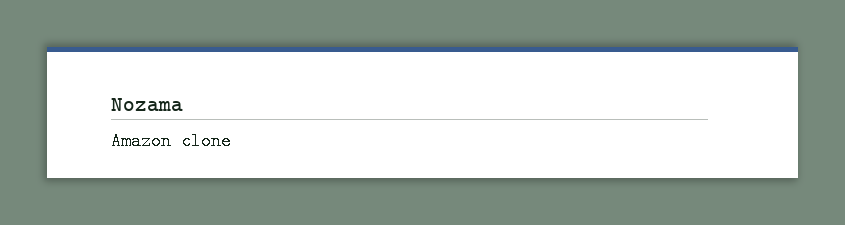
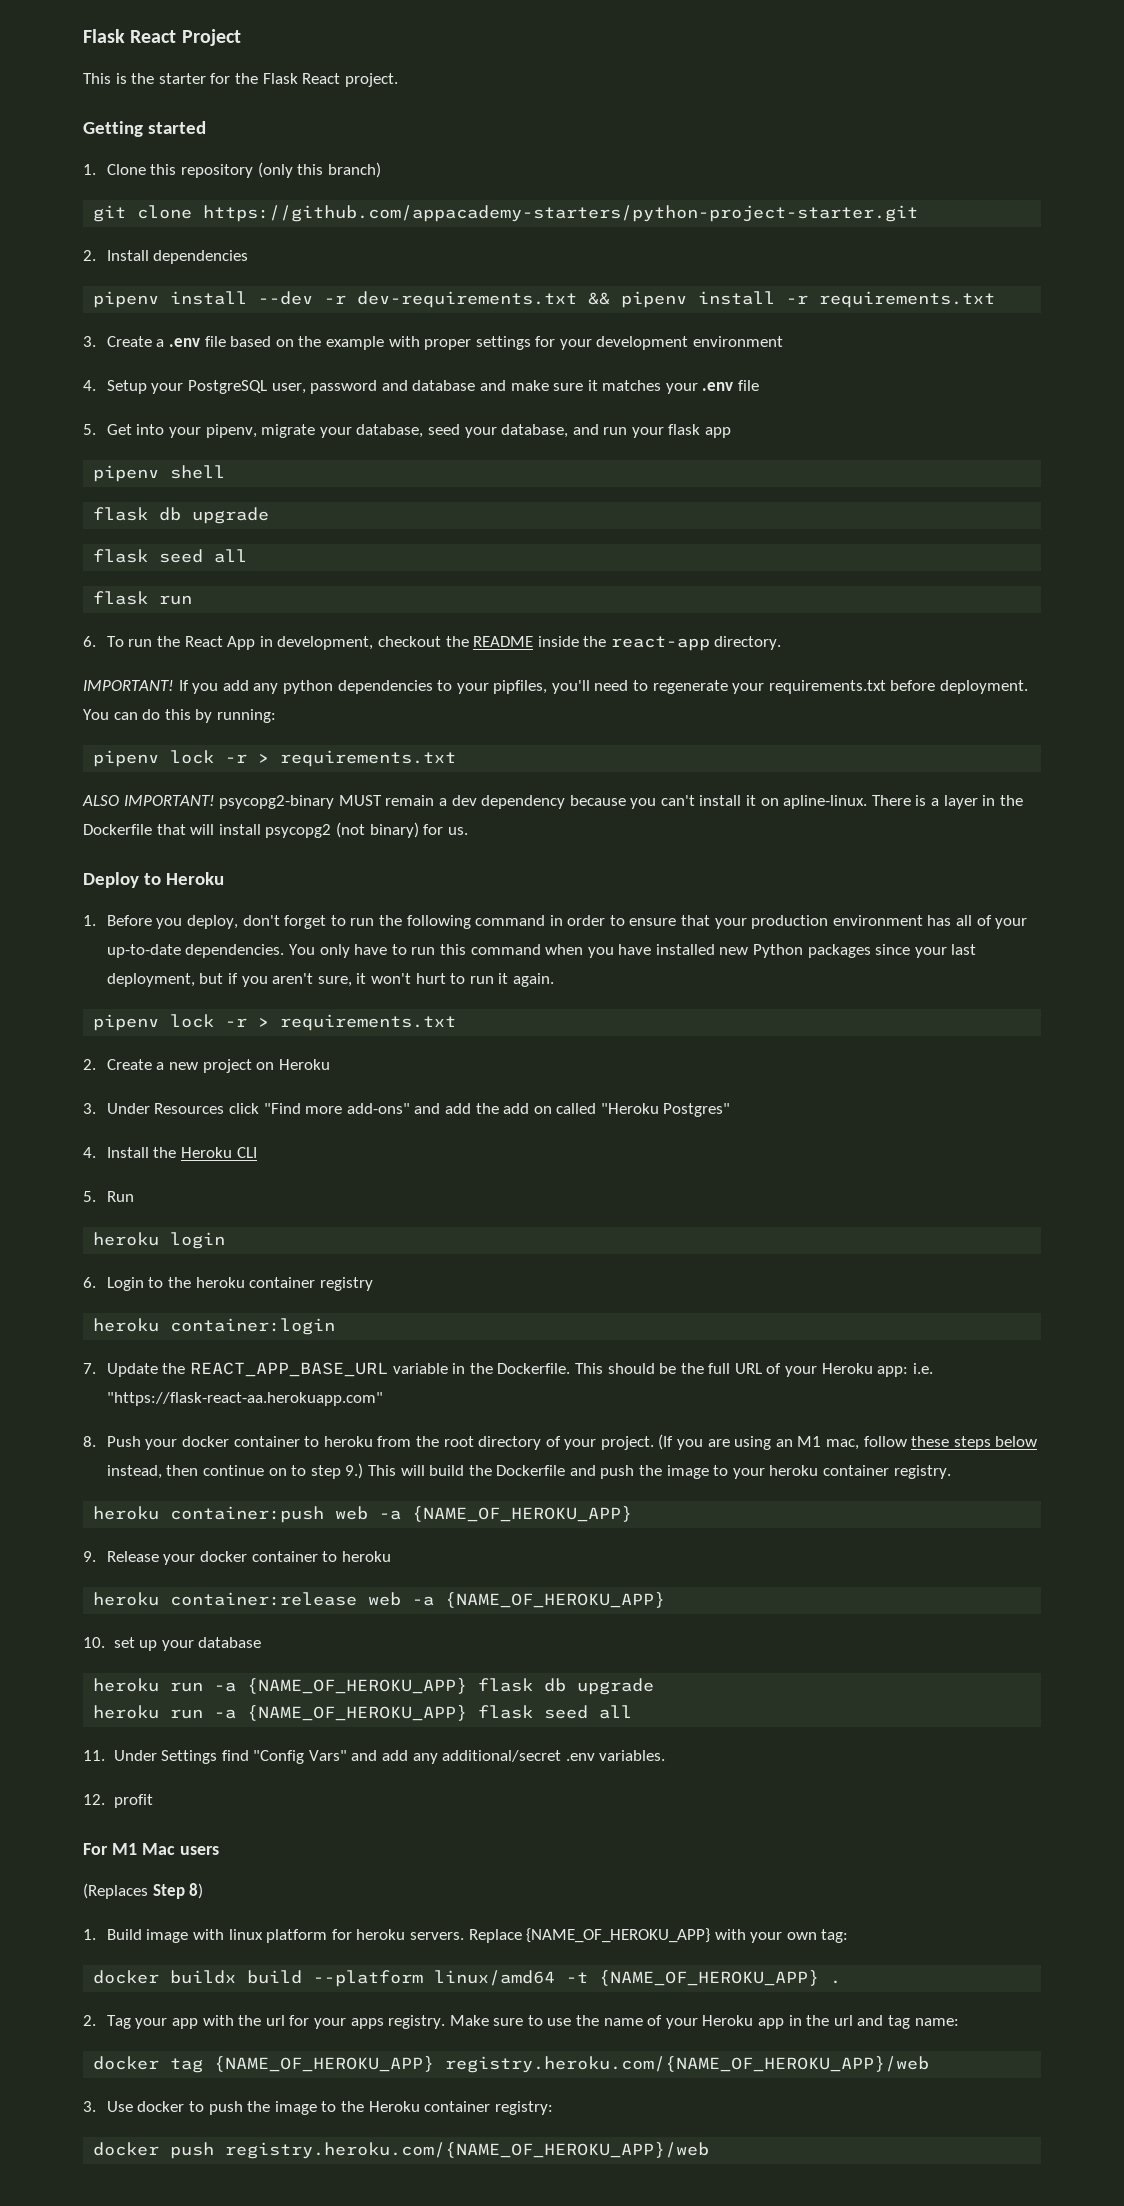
[111,98,183,112] [111,132,231,150] Nozama // Amazon clone -> [83,29,241,46] [83,73,398,87] [83,121,206,137] [83,162,381,178] [93,205,919,222] [83,250,249,264] [93,291,996,308] [83,336,784,350] [83,380,760,394] [83,424,732,438] [93,465,226,482] [93,507,270,524] [93,549,248,563] [93,591,193,605] [83,636,782,651] [83,680,1029,694] [83,709,276,723] [93,750,457,767] [82,795,1023,809] [83,822,468,838] [83,872,224,888] [83,915,1028,929] [106,944,977,958] [106,973,554,987] [93,1014,457,1031] [83,1059,330,1073] [83,1103,731,1117] [83,1147,257,1158] [83,1191,134,1202] [93,1232,226,1249] [83,1277,373,1291] [93,1318,336,1335] [83,1362,933,1377] [106,1392,383,1406] [83,1434,1038,1450] [106,1463,951,1479] [93,1506,633,1523] [83,1551,391,1565] [93,1592,666,1608] [83,1637,262,1651] [93,1678,655,1695] [93,1705,633,1721] [83,1750,666,1764] [83,1794,153,1808] [83,1843,219,1855] [83,1883,204,1899] [83,1928,849,1943] [93,1970,842,1987] [83,2015,959,2029] [93,2056,930,2073] [83,2101,553,2115] [93,2142,710,2159] Flask React Project // This is the starter for the Flask React project. // Getting started // 1. Clone this repository (only this branch) // git clone https://github.com/appacademy-starters/python-project-starter.git // 2. Install dependencies // pipenv install --dev -r dev-requirements.txt && pipenv install -r requirements.txt // 3. Create a .env file based on the example with proper settings for your development environment // 4. Setup your PostgreSQL user, password and database and make sure it matches your .env file // 5. Get into your pipenv, migrate your database, seed your database, and run your flask app // pipenv shell // flask db upgrade // flask seed all // flask run // 6. To run the React App in development, checkout the README inside the react-app directory. // IMPORTANT! If you add any python dependencies to your pipfiles, you'll need to regenerate your requirements.txt before deployment. You can do this by running: // pipenv lock -r > requirements.txt // ALSO IMPORTANT! psycopg2-binary MUST remain a dev dependency because you can't install it on apline-linux. There is a layer in the Dockerfile that will install psycopg2 (not binary) for us. // Deploy to Heroku // 1. Before you deploy, don't forget to run the following command in order to ensure that your production environment has all of your up-to-date dependencies. You only have to run this command when you have installed new Python packages since your last deployment, but if you aren't sure, it won't hurt to run it again. // pipenv lock -r > requirements.txt // 2. Create a new project on Heroku // 3. Under Resources click "Find more add-ons" and add the add on called "Heroku Postgres" // 4. Install the Heroku CLI // 5. Run // heroku login // 6. Login to the heroku container registry // heroku container:login // 7. Update the REACT_APP_BASE_URL variable in the Dockerfile. This should be the full URL of your Heroku app: i.e. "https://flask-react-aa.herokuapp.com" // 8. Push your docker container to heroku from the root directory of your project. (If you are using an M1 mac, follow these steps below instead, then continue on to step 9.) This will build the Dockerfile and push the image to your heroku container registry. // heroku container:push web -a {NAME_OF_HEROKU_APP} // 9. Release your docker container to heroku // heroku container:release web -a {NAME_OF_HEROKU_APP} // 10. set up your database // heroku run -a {NAME_OF_HEROKU_APP} flask db upgrade // heroku run -a {NAME_OF_HEROKU_APP} flask seed all // 11. Under Settings find "Config Vars" and add any additional/secret .env variables. // 12. profit // For M1 Mac users // (Replaces Step 8) // 1. Build image with linux platform for heroku servers. Replace {NAME_OF_HEROKU_APP} with your own tag: // docker buildx build --platform linux/amd64 -t {NAME_OF_HEROKU_APP} . // 2. Tag your app with the url for your apps registry. Make sure to use the name of your Heroku app in the url and tag name: // docker tag {NAME_OF_HEROKU_APP} registry.heroku.com/{NAME_OF_HEROKU_APP}/web // 3. Use docker to push the image to the Heroku container registry: // docker push registry.heroku.com/{NAME_OF_HEROKU_APP}/web

